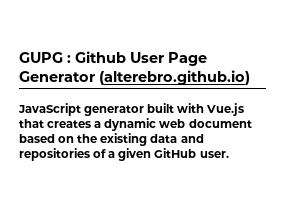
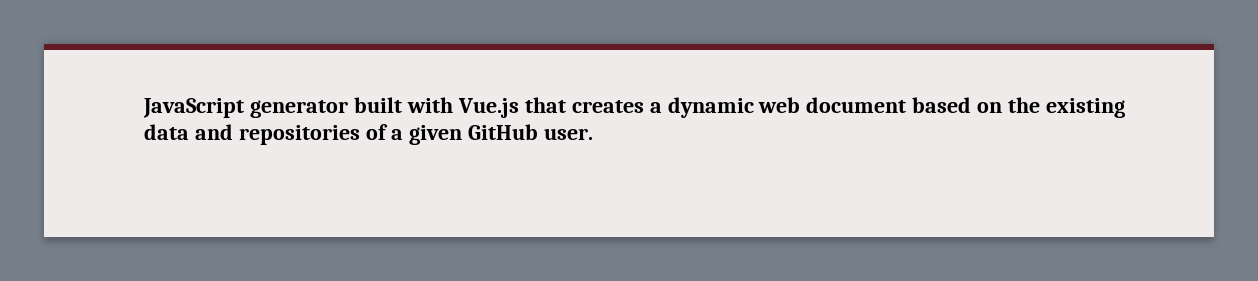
[19,51,207,66] [19,70,250,85] GUPG : Github User Page Generator (alterebro.github.io) // -> (143, 108) none

